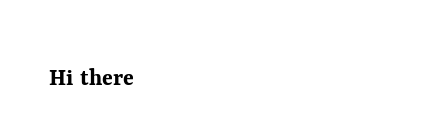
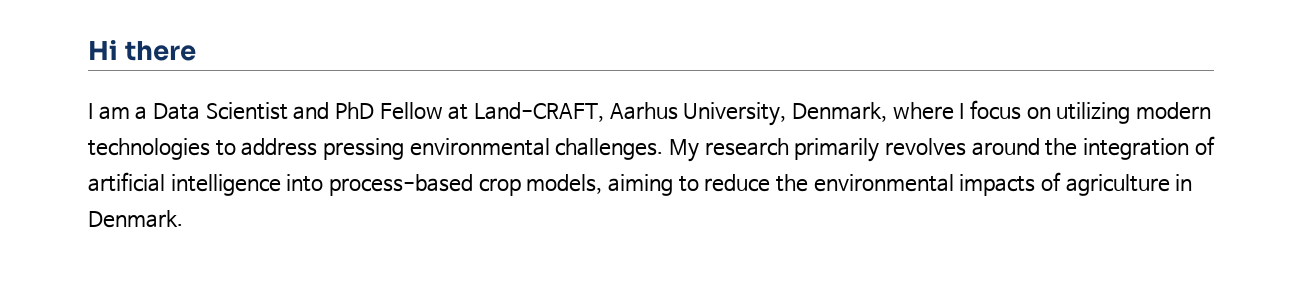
(134, 76) none -> [88,100,1211,126] [88,136,1215,162] [88,172,1193,196] [88,210,183,228] // I am a Data Scientist and PhD Fellow at Land-CRAFT, Aarhus University, Denmark, where I focus on utilizing modern technologies to address pressing environmental challenges. My research primarily revolves around the integration of artificial intelligence into process-based crop models, aiming to reduce the environmental impacts of agriculture in Denmark.

